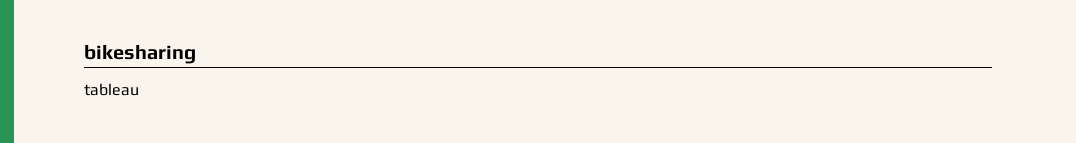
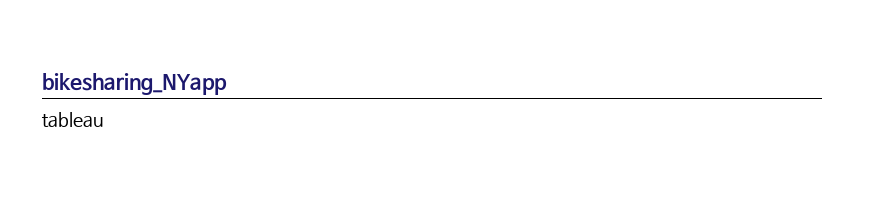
[84,45,196,64] bikesharing -> [42,73,227,95] bikesharing_NYapp

